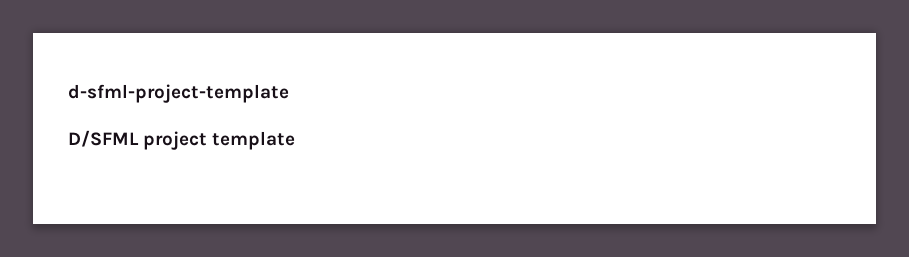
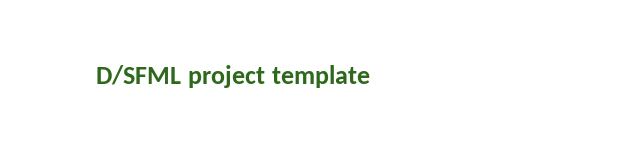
[68,84,289,103] d-sfml-project-template // -> (96, 75) none

